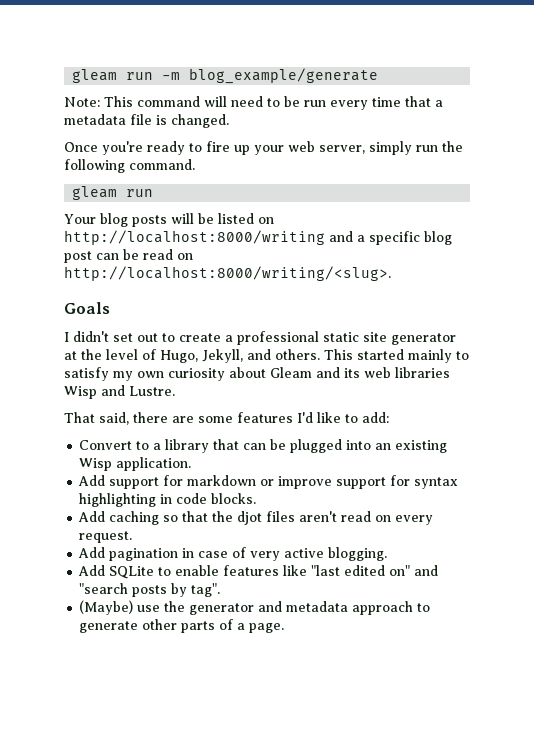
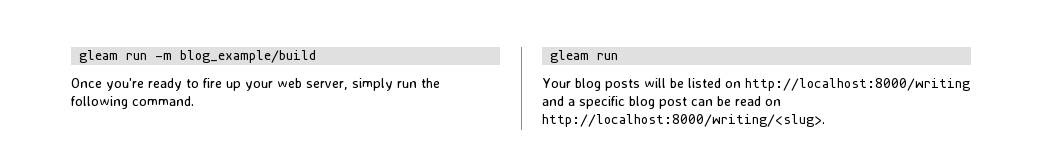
[189,68,379,84] [64,96,443,110] [64,114,229,128] blog_example/generate // Note: This command will need to be run every time that a metadata file is changed. -> [180,50,317,63] blog_example/build
[64,302,110,314] [64,331,456,345] [64,349,469,363] [64,367,450,381] [64,385,175,399] [64,412,389,425] [79,439,448,453] [79,457,192,471] [78,475,459,489] [79,493,257,507] [78,511,434,525] [79,531,133,543] [78,547,388,561] [78,565,439,579] [79,583,221,597] [79,600,431,615] [79,619,285,633] // Goals // I didn't set out to create a professional static site generator at the level of Hugo, Jekyll, and others. This started mainly to satisfy my own curiosity about Gleam and its web libraries Wisp and Lustre. // That said, there are some features I'd like to add: // Convert to a library that can be plugged into an existing Wisp application. // Add support for markdown or improve support for syntax highlighting in code blocks. // Add caching so that the djot files aren't read on every request. // Add pagination in case of very active blogging. // Add SQLite to enable features like "last edited on" and "search posts by tag". // (Maybe) use the generator and metadata approach to generate other parts of a page. -> (825, 120) none

